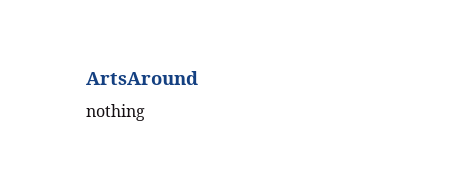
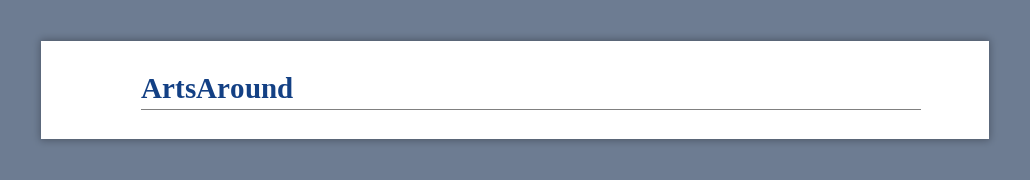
[86,104,145,121] // nothing -> (293, 87) none

